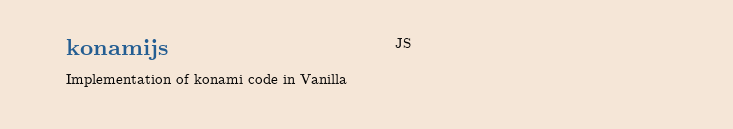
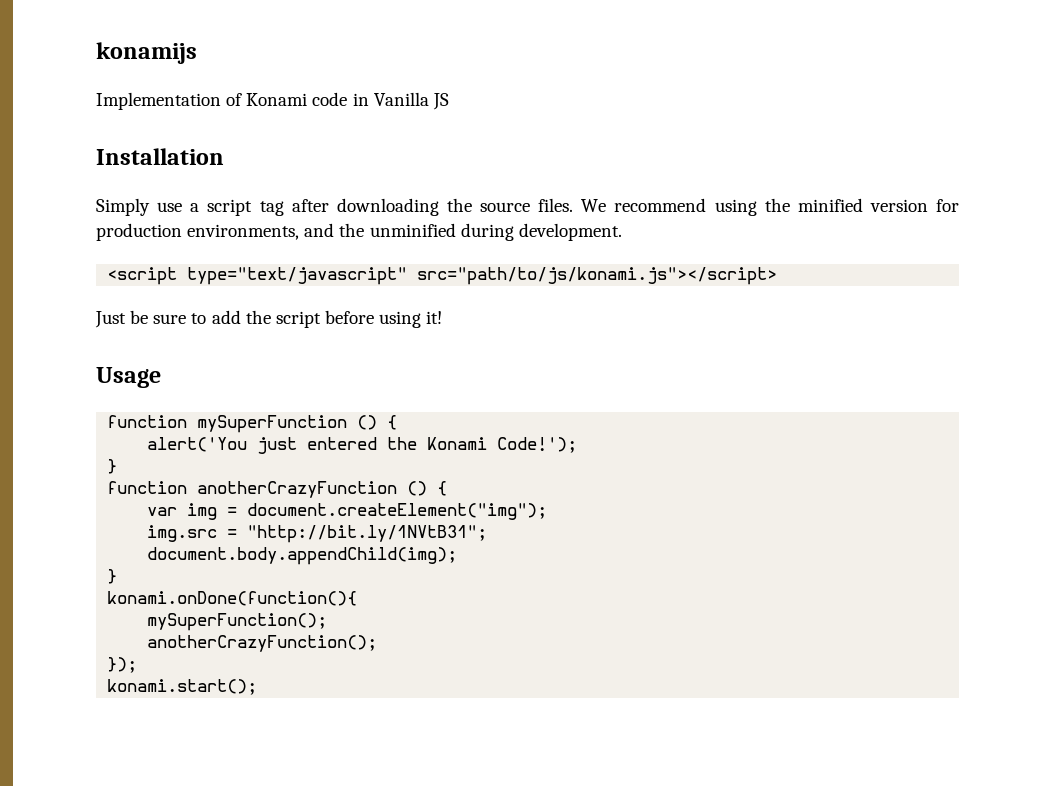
[194,74,243,84] konami -> [246,93,308,106] Konami
(411, 43) none -> [96,148,224,165] [96,198,959,216] [96,223,622,241] [107,267,778,285] [95,310,443,328] [96,367,161,388] [107,415,398,433] [147,437,578,454] [107,459,118,474] [107,481,448,498] [147,503,548,520] [147,525,488,543] [147,547,458,565] [107,569,118,584] [107,591,358,606] [147,613,328,631] [147,635,378,652] [107,657,138,673] [107,679,258,695] // Installation // Simply use a script tag after downloading the source files. We recommend using the minified version for production environments, and the unminified during development. // <script type="text/javascript" src="path/to/js/konami.js"></script> // Just be sure to add the script before using it! // Usage // function mySuperFunction () { // alert('You just entered the Konami Code!'); // } // function anotherCrazyFunction () { // var img = document.createElement("img"); // img.src = "http://bit.ly/1NVtB31"; // document.body.appendChild(img); // } // konami.onDone(function(){ // mySuperFunction(); // anotherCrazyFunction(); // }); // konami.start();

